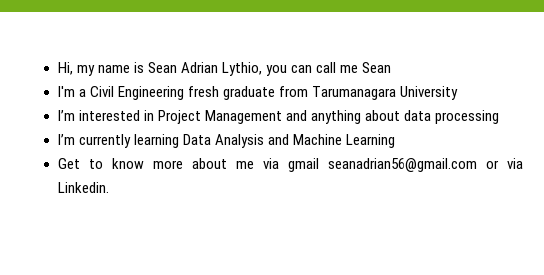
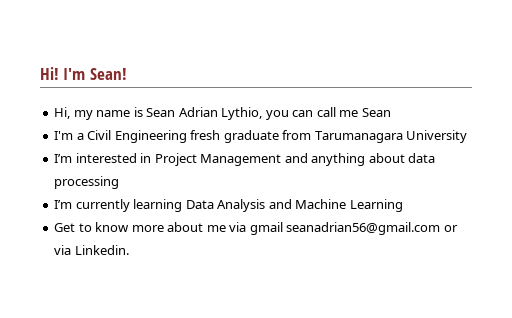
(57, 68) none -> [40,67,127,80] Hi! I'm Sean! //

